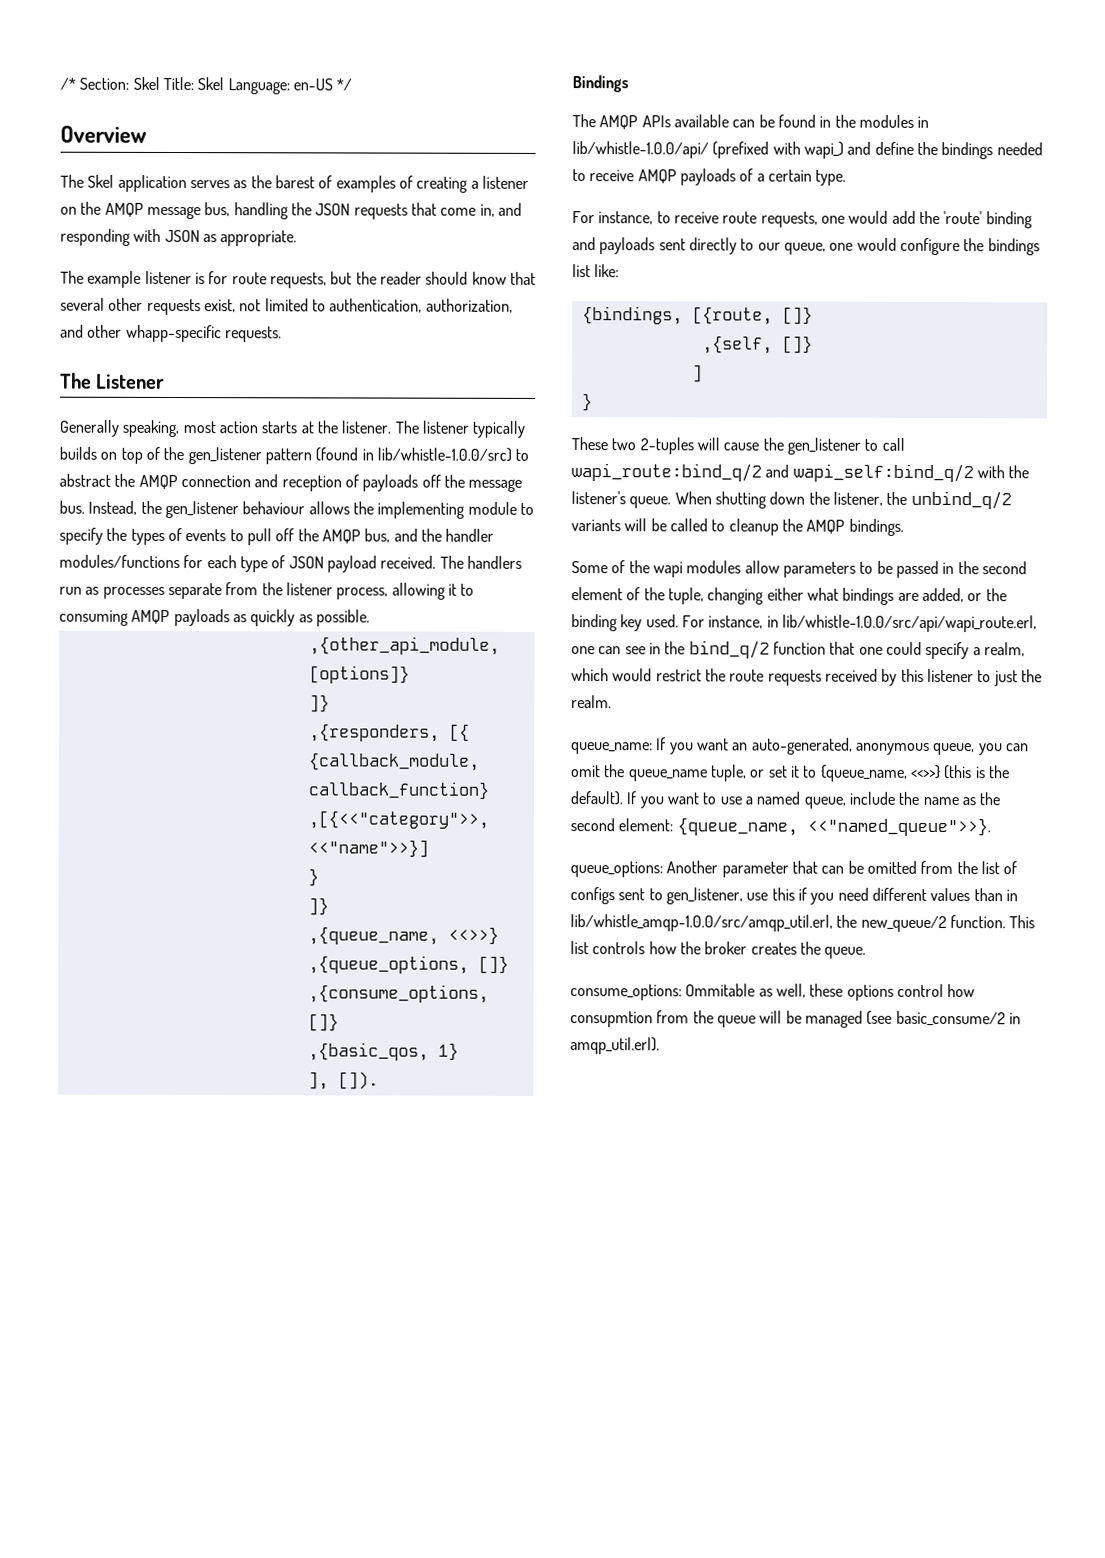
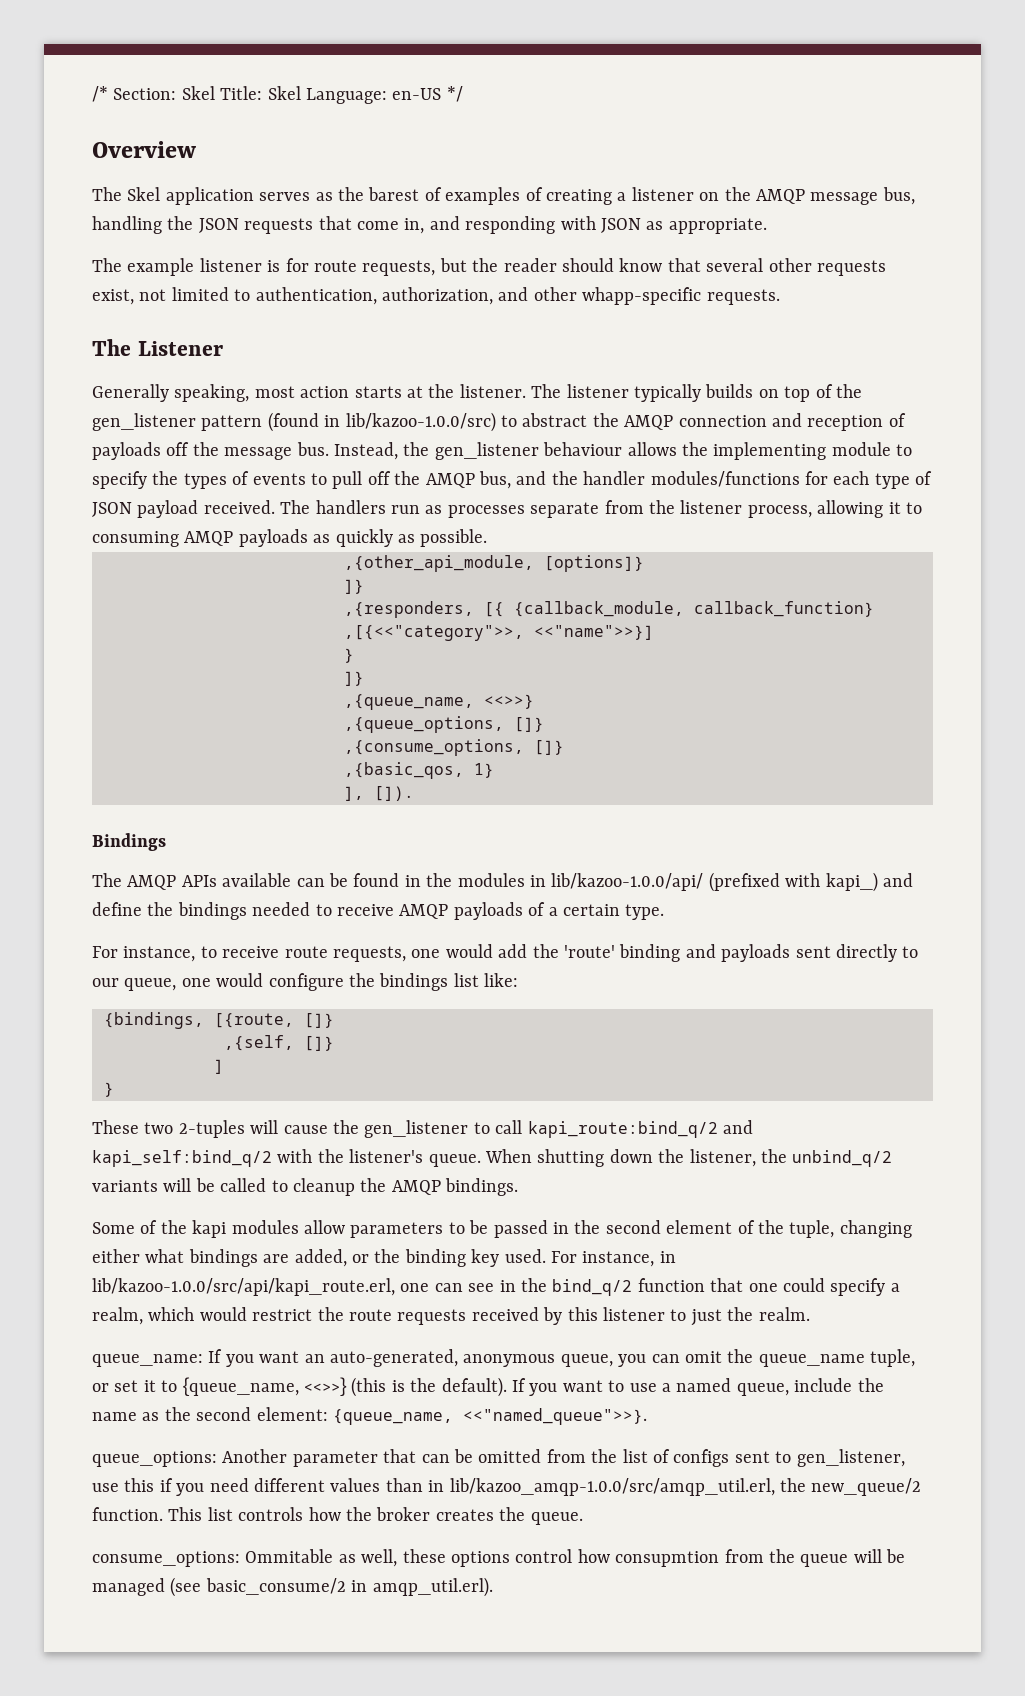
[376,447,512,462] lib/whistle-1.0.0/src) -> [345,412,496,432] lib/kazoo-1.0.0/src)
[572,141,709,159] lib/whistle-1.0.0/api/ -> [551,873,704,891] lib/kazoo-1.0.0/api/
[803,141,844,159] wapi_) -> [825,872,878,892] kapi_)
[571,463,974,483] wapi_route:bind_q/2 and wapi_self:bind_q/2 -> [527,1120,753,1138] [92,1150,272,1167] kapi_route:bind_q/2 and kapi_self:bind_q/2
[652,561,683,578] wapi -> [192,1220,227,1238] kapi
[781,614,1037,633] lib/whistle-1.0.0/src/api/wapi_route.erl, -> [92,1278,395,1296] lib/kazoo-1.0.0/src/api/kapi_route.erl,
[570,914,833,932] lib/whistle_amqp-1.0.0/src/amqp_util.erl, -> [449,1478,775,1496] lib/kazoo_amqp-1.0.0/src/amqp_util.erl,

